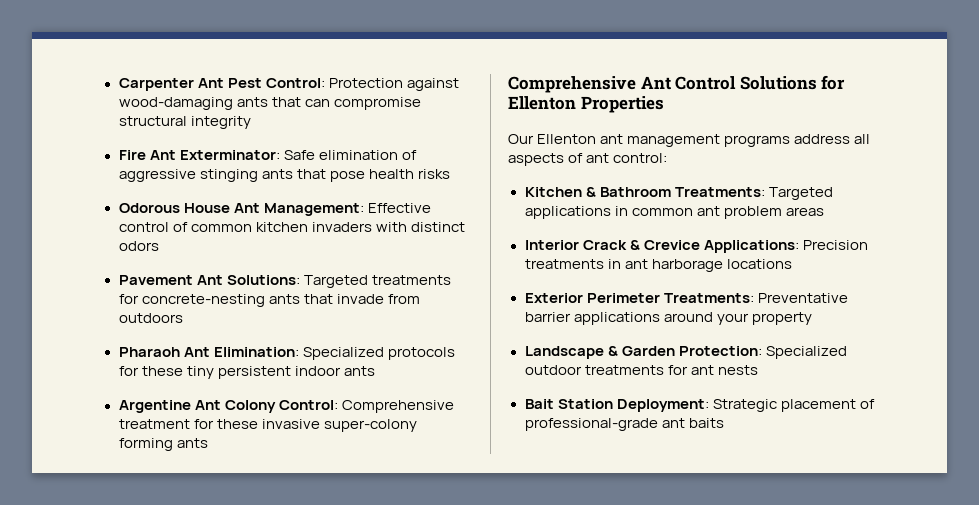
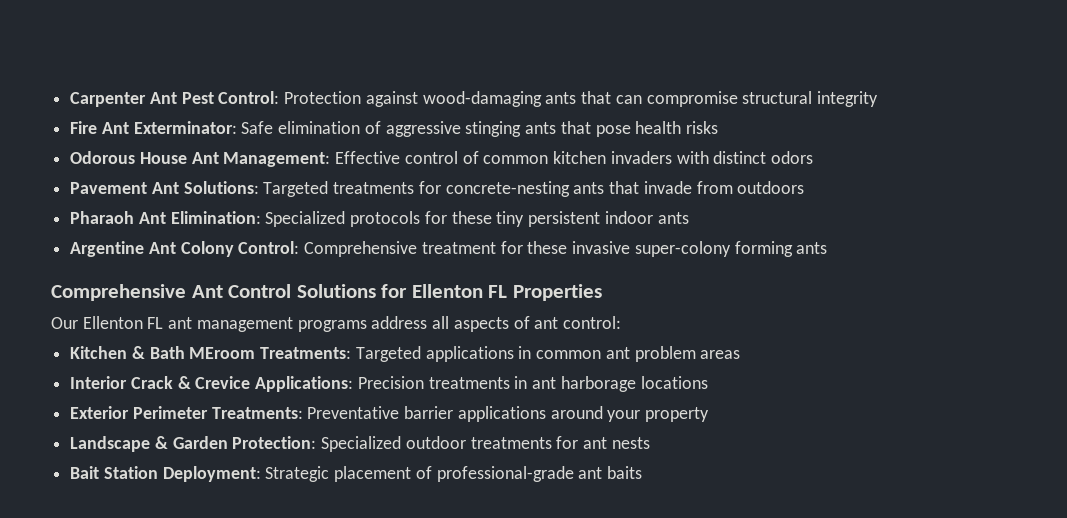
(576, 103) none -> [488,285,508,298] FL
(597, 139) none -> [147,317,164,329] FL
[599,187,671,197] Bathroom -> [149,346,256,359] Bath MEroom

